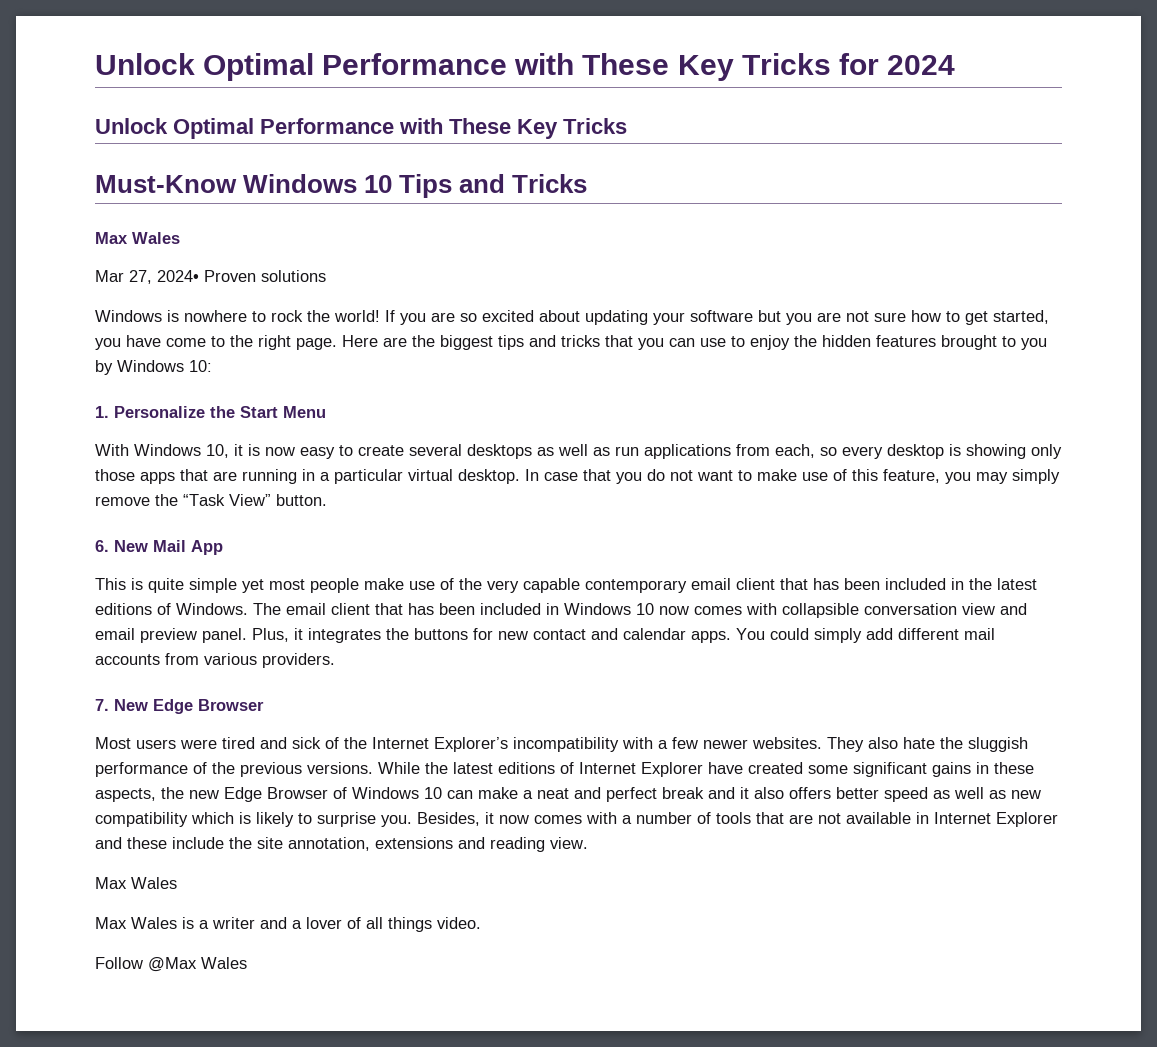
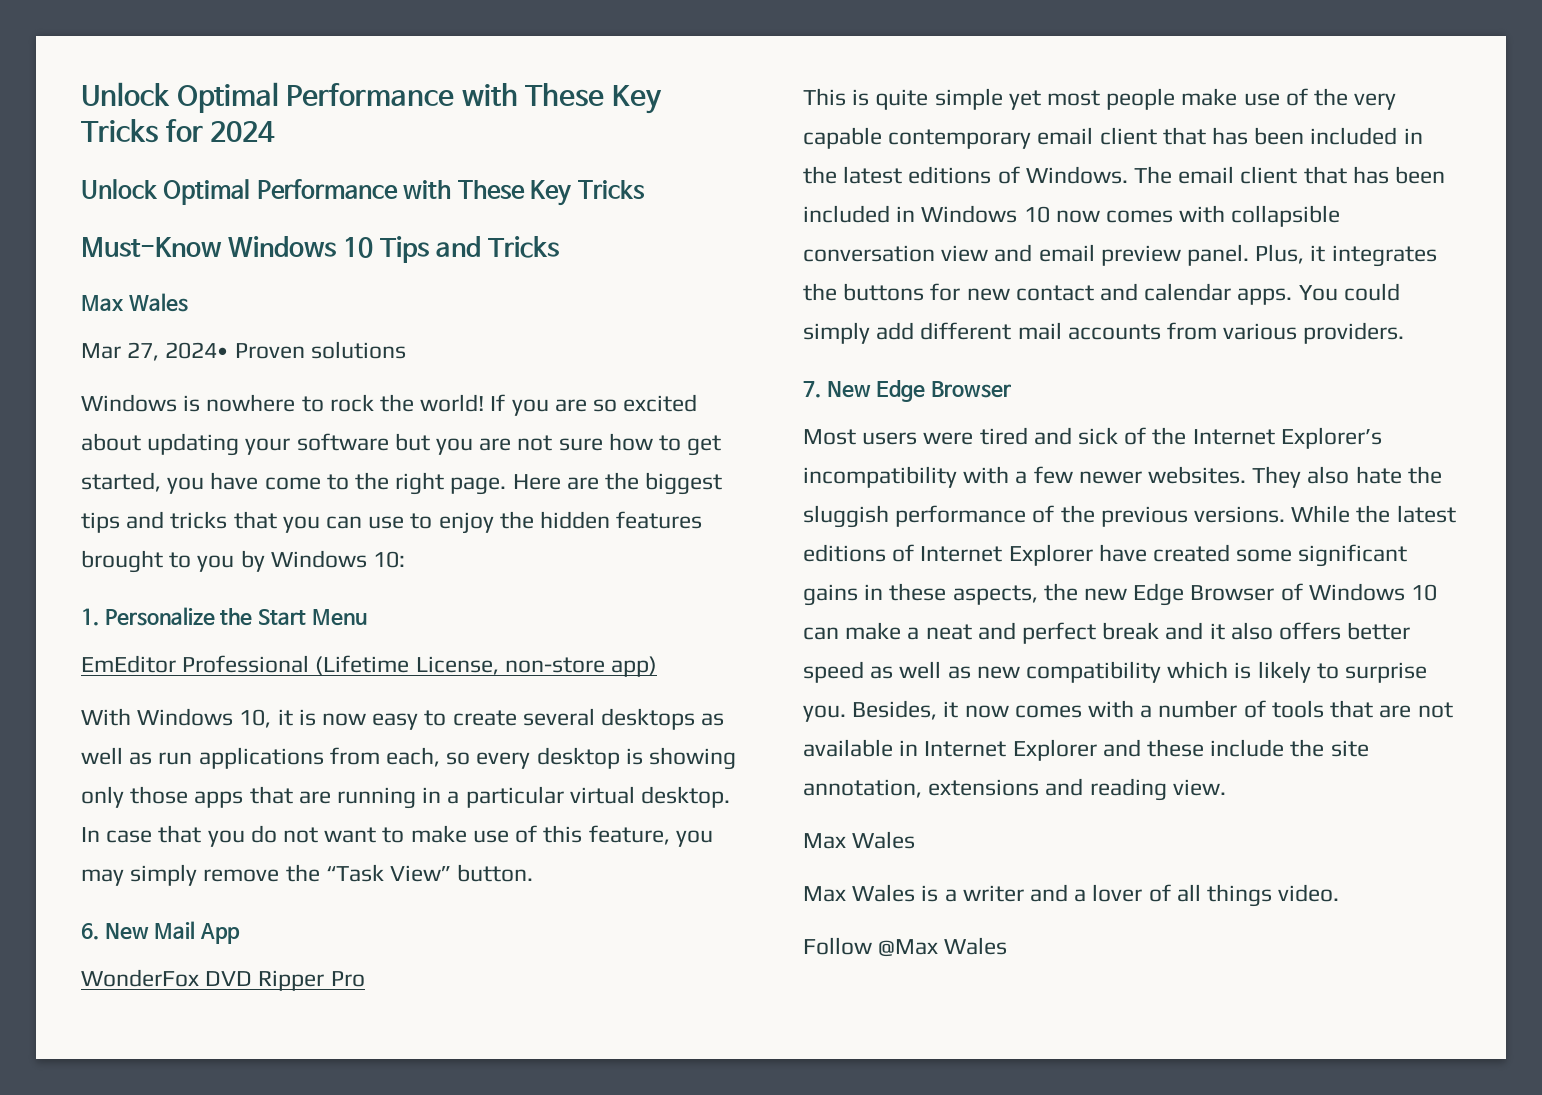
(326, 412) none -> [81,655,658,677] // EmEditor Professional (Lifetime License, non-store app)
(223, 547) none -> [81,969,365,991] // WonderFox DVD Ripper Pro

